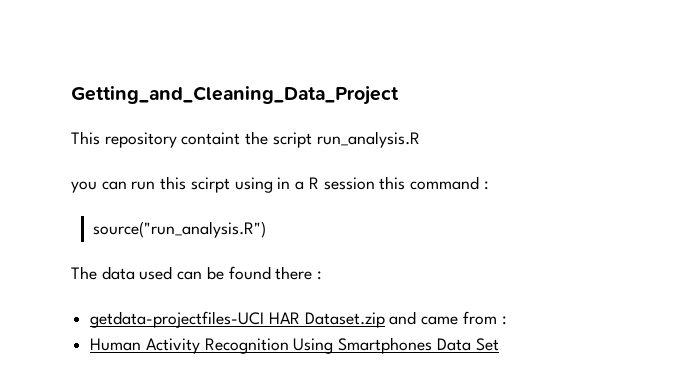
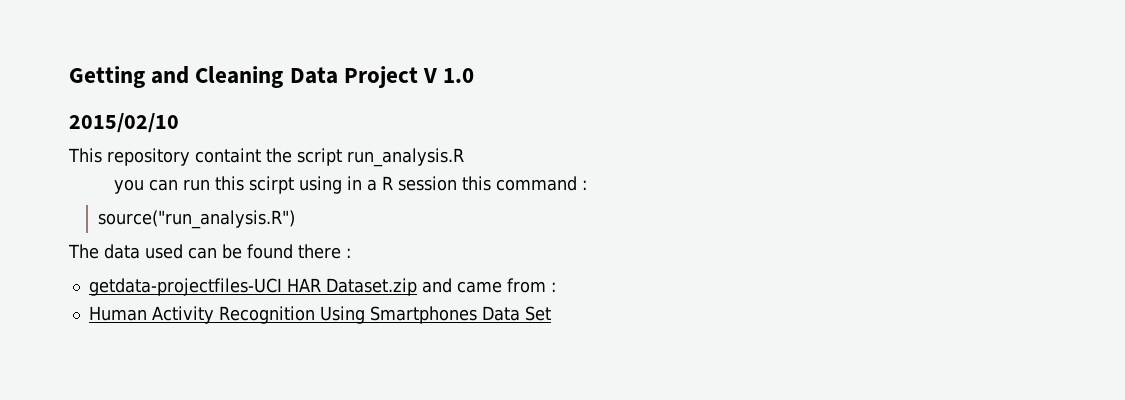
[71,86,399,105] Getting_and_Cleaning_Data_Project -> [69,66,475,88] [69,113,179,133] Getting and Cleaning Data Project V 1.0 // 2015/02/10

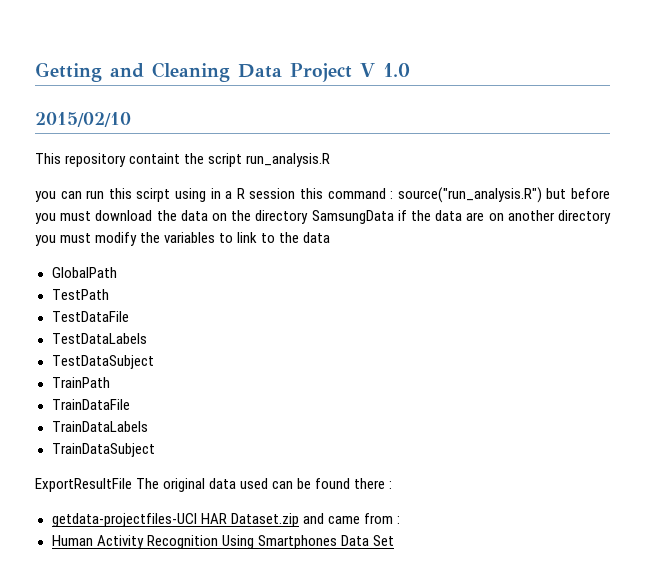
[98,210,296,229] [68,244,99,259] // source("run_analysis.R") // The -> [397,187,611,203] [35,210,611,224] [35,232,331,246] [51,267,117,278] [51,289,109,300] [51,311,129,322] [51,333,147,344] [51,355,154,369] [51,377,110,388] [51,399,130,410] [51,421,148,432] [51,443,155,457] [35,478,206,492] source("run_analysis.R") but before you must download the data on the directory SamsungData if the data are on another directory you must modify the variables to link to the data // GlobalPath // TestPath // TestDataFile // TestDataLabels // TestDataSubject // TrainPath // TrainDataFile // TrainDataLabels // TrainDataSubject // ExportResultFile The original

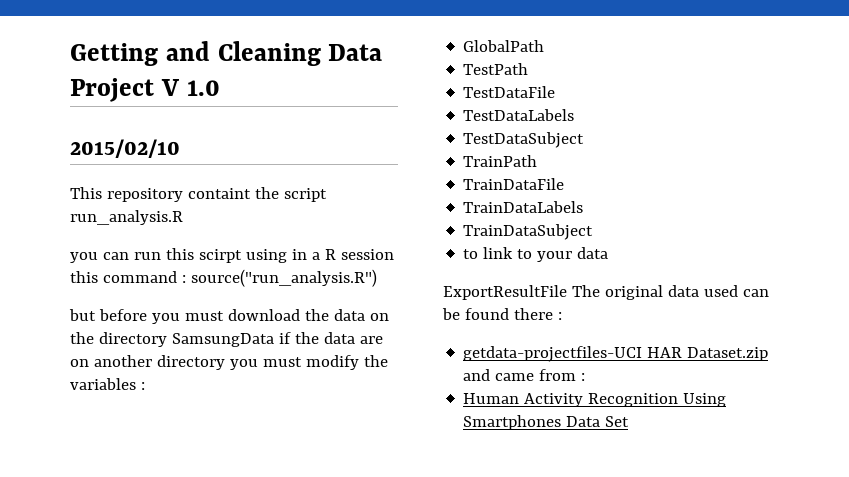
(542, 195) none -> (377, 278) //
[219,232,331,243] to link to the data -> [140,382,145,390] :
(155, 450) none -> [463,247,609,262] // to link to your data

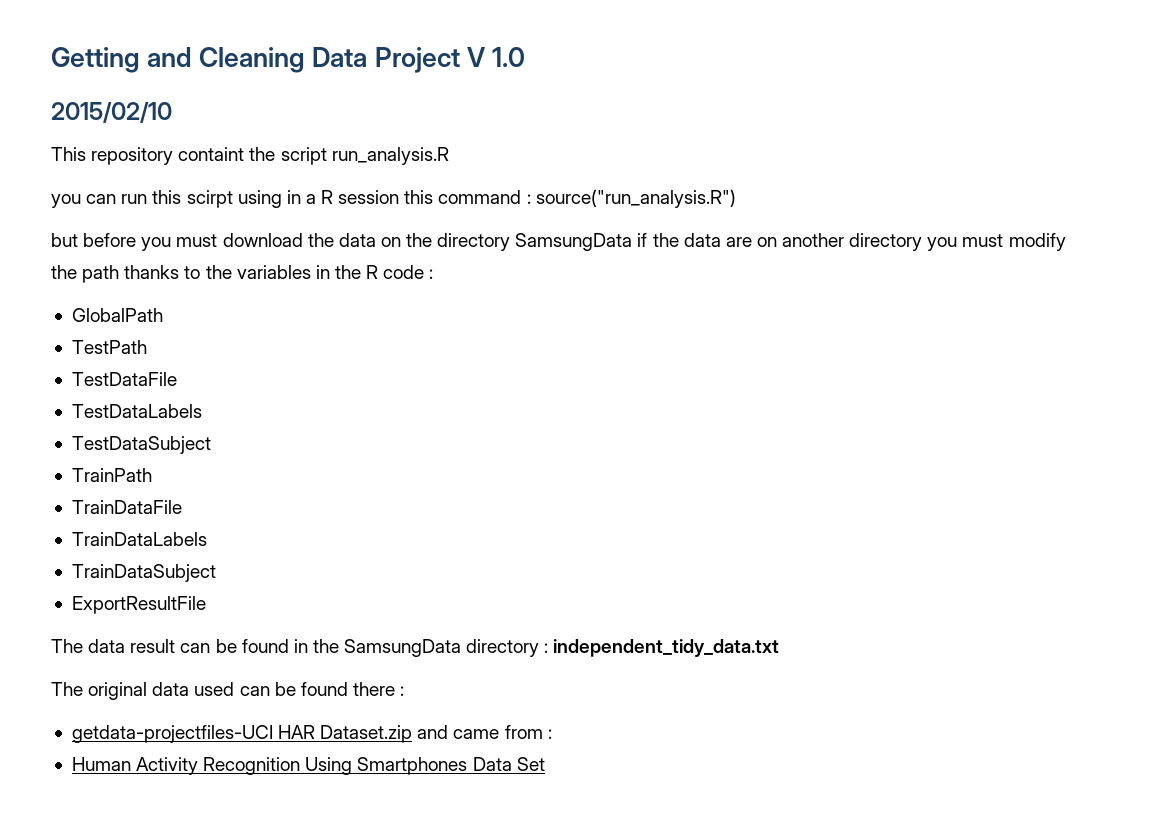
[70,378,136,390] variables -> [82,265,425,283] path thanks to the variables in the R code
[463,247,609,262] [443,285,567,300] to link to your data // ExportResultFile -> [71,596,206,614] [51,639,780,657] ExportResultFile // The data result can be found in the SamsungData directory : independent_tidy_data.txt //

